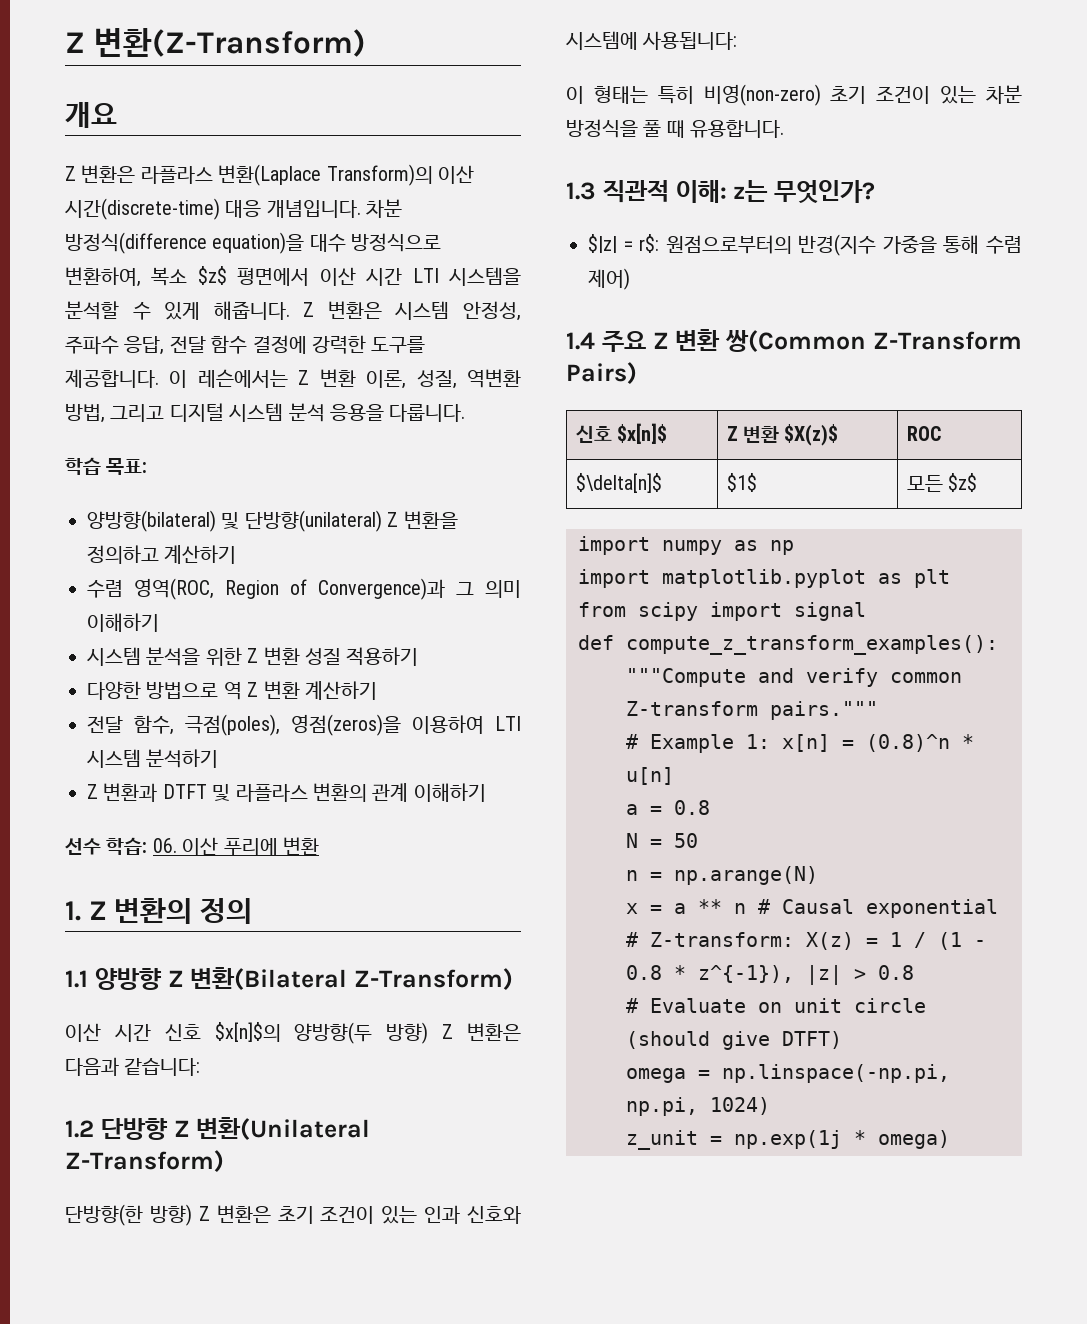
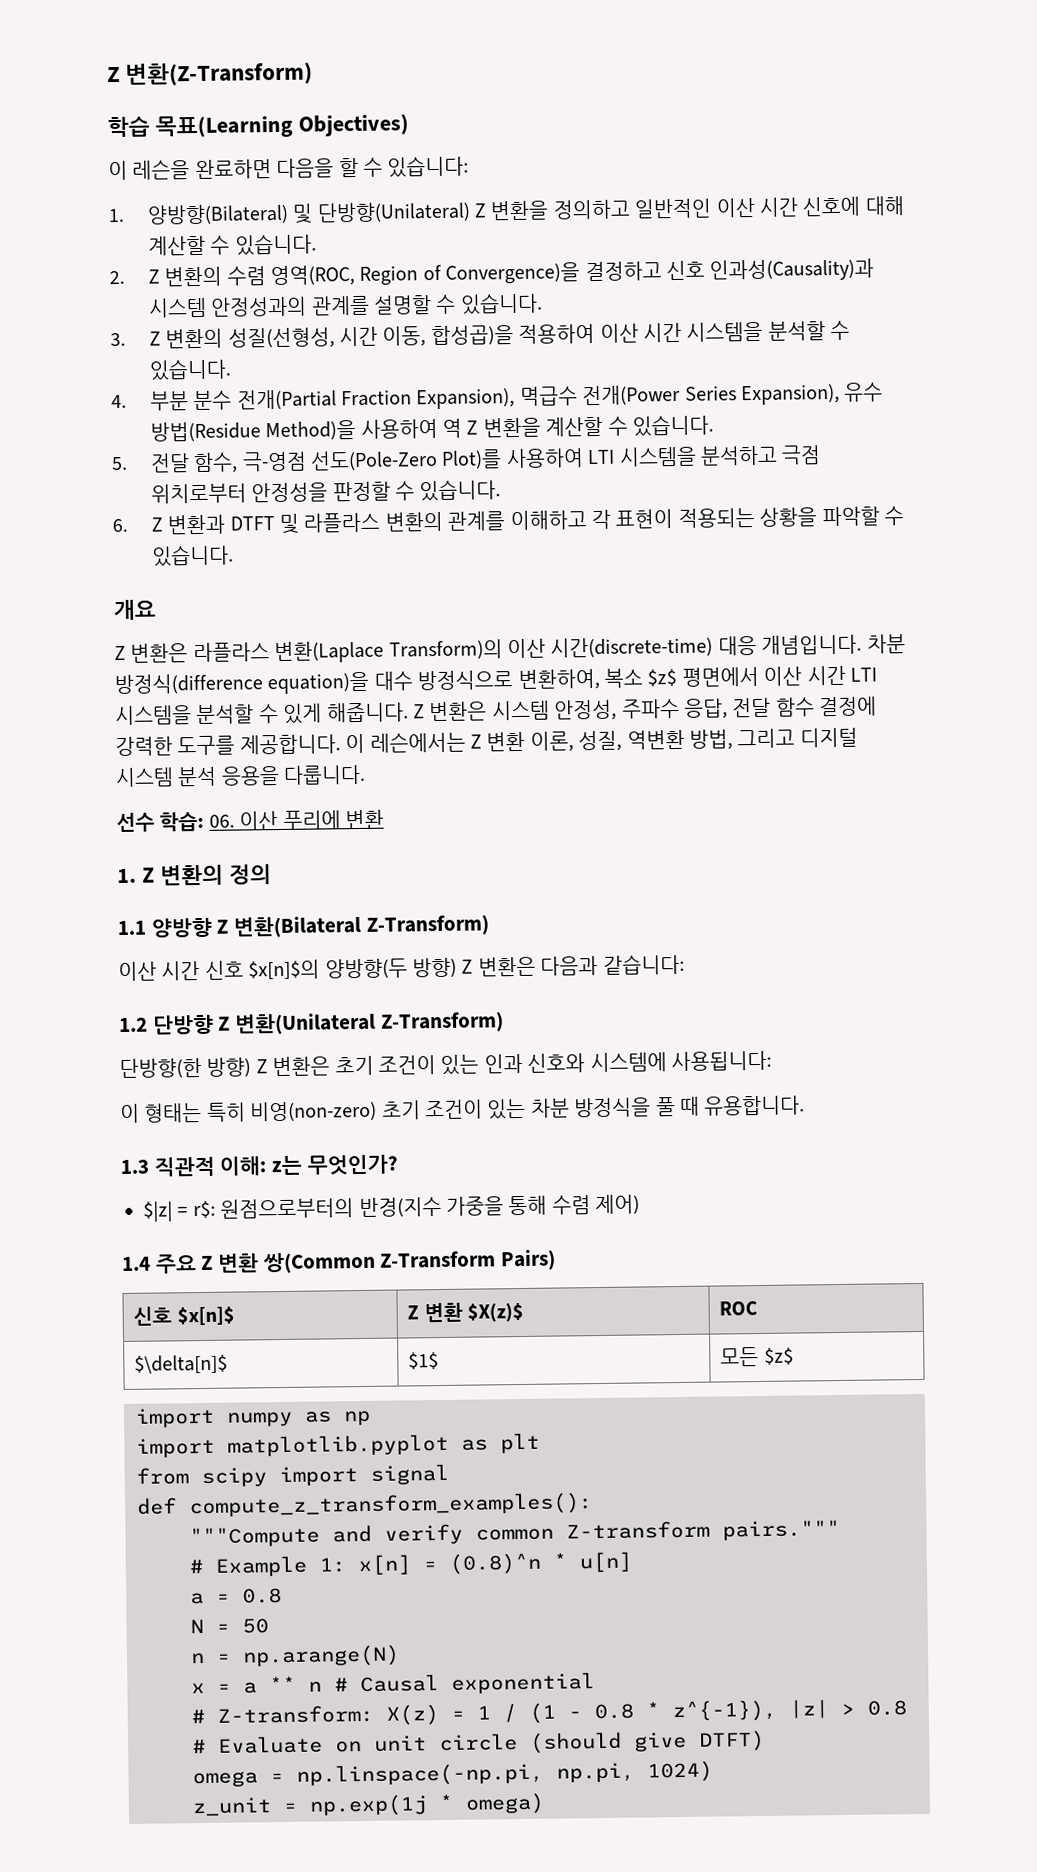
(366, 42) none -> [107,113,409,139] [108,155,470,181] [108,196,904,226] [147,233,317,256] [109,258,875,287] [147,292,543,318] [110,320,851,349] [148,358,231,381] [111,382,884,411] [149,414,714,443] [111,445,822,474] [150,479,502,504] [112,506,904,535] [151,544,234,567] // 학습 목표(Learning Objectives) // 이 레슨을 완료하면 다음을 할 수 있습니다: // 1. 양방향(Bilateral) 및 단방향(Unilateral) Z 변환을 정의하고 일반적인 이산 시간 신호에 대해 계산할 수 있습니다. // 2. Z 변환의 수렴 영역(ROC, Region of Convergence)을 결정하고 신호 인과성(Causality)과 시스템 안정성과의 관계를 설명할 수 있습니다. // 3. Z 변환의 성질(선형성, 시간 이동, 합성곱)을 적용하여 이산 시간 시스템을 분석할 수 있습니다. // 4. 부분 분수 전개(Partial Fraction Expansion), 멱급수 전개(Power Series Expansion), 유수 방법(Residue Method)을 사용하여 역 Z 변환을 계산할 수 있습니다. // 5. 전달 함수, 극-영점 선도(Pole-Zero Plot)를 사용하여 LTI 시스템을 분석하고 극점 위치로부터 안정성을 판정할 수 있습니다. // 6. Z 변환과 DTFT 및 라플라스 변환의 관계를 이해하고 각 표현이 적용되는 상황을 파악할 수 있습니다.
[65,457,148,475] [87,510,458,532] [87,545,237,564] [87,578,521,600] [87,613,159,632] [87,647,419,666] [87,681,377,700] [87,714,521,736] [87,749,219,768] [87,783,486,802] // 학습 목표: // 양방향(bilateral) 및 단방향(unilateral) Z 변환을 정의하고 계산하기 // 수렴 영역(ROC, Region of Convergence)과 그 의미 이해하기 // 시스템 분석을 위한 Z 변환 성질 적용하기 // 다양한 방법으로 역 Z 변환 계산하기 // 전달 함수, 극점(poles), 영점(zeros)을 이용하여 LTI 시스템 분석하기 // Z 변환과 DTFT 및 라플라스 변환의 관계 이해하기 -> (367, 774) none

